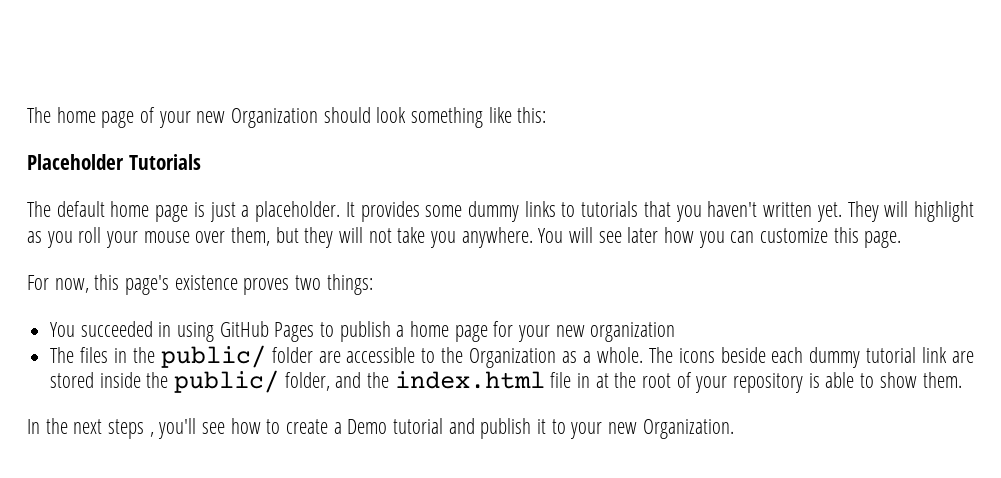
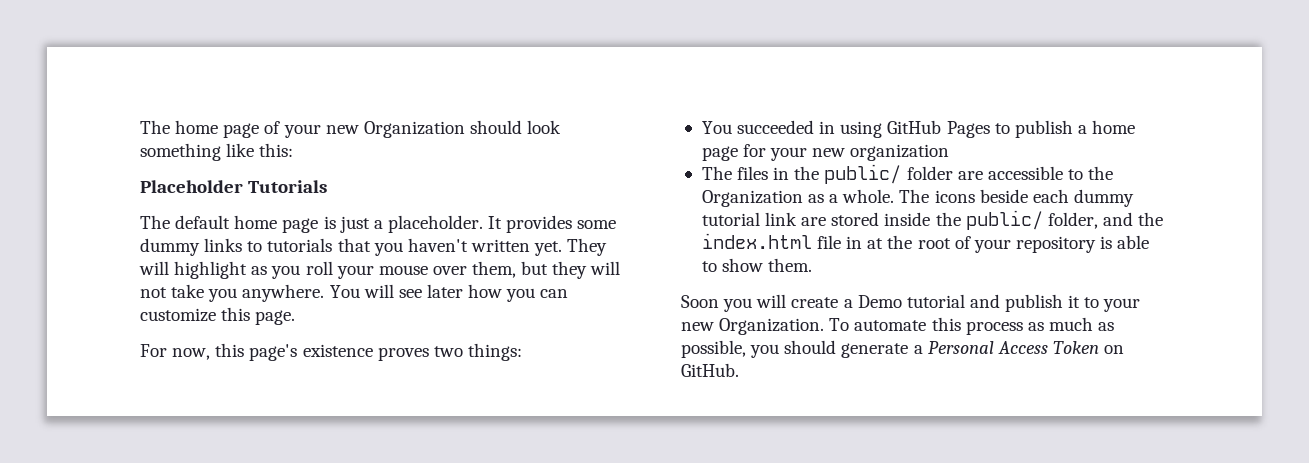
[27,418,281,439] In the next steps , you'll see how to -> [681,294,787,312] Soon you will
(734, 429) none -> [829,317,1115,335] [681,340,1125,358] [681,363,739,377] To automate this process as much as possible, you should generate a Personal Access Token on GitHub.

